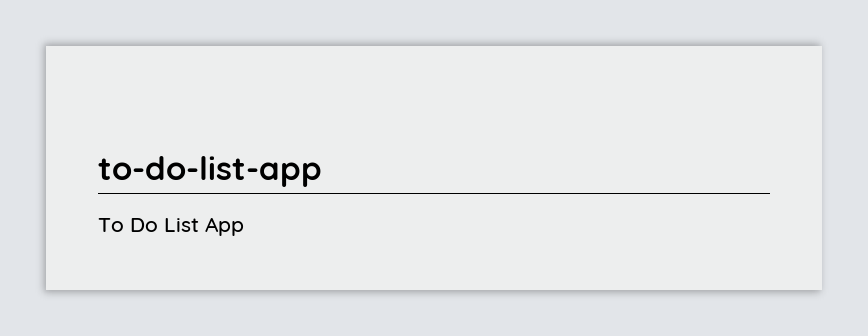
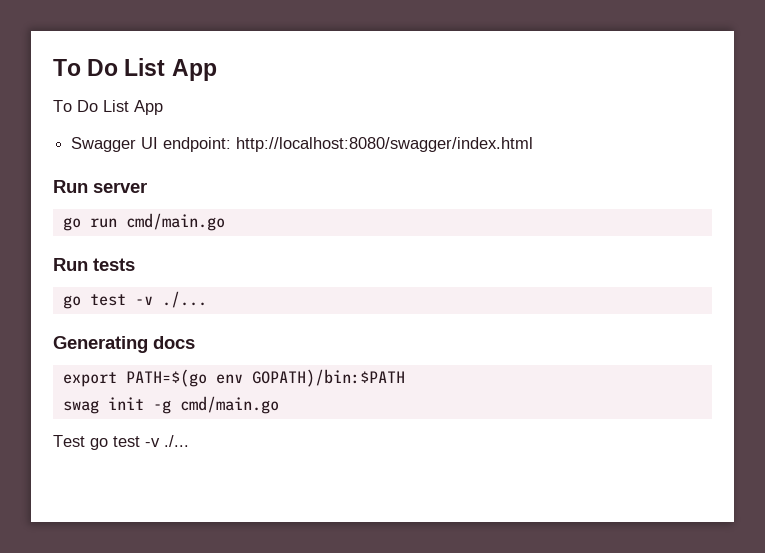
[98,156,322,187] [98,217,244,236] to-do-list-app // To Do List App -> [53,58,217,81] [53,100,163,115] [71,137,534,152] [53,180,147,193] [62,213,225,231] [53,258,135,271] [62,291,207,309] [53,336,195,353] [62,369,405,387] [62,396,279,414] [53,435,189,450] To Do List App // To Do List App // Swagger UI endpoint: http://localhost:8080/swagger/index.html // Run server // go run cmd/main.go // Run tests // go test -v ./... // Generating docs // export PATH=$(go env GOPATH)/bin:$PATH // swag init -g cmd/main.go // Test go test -v ./...

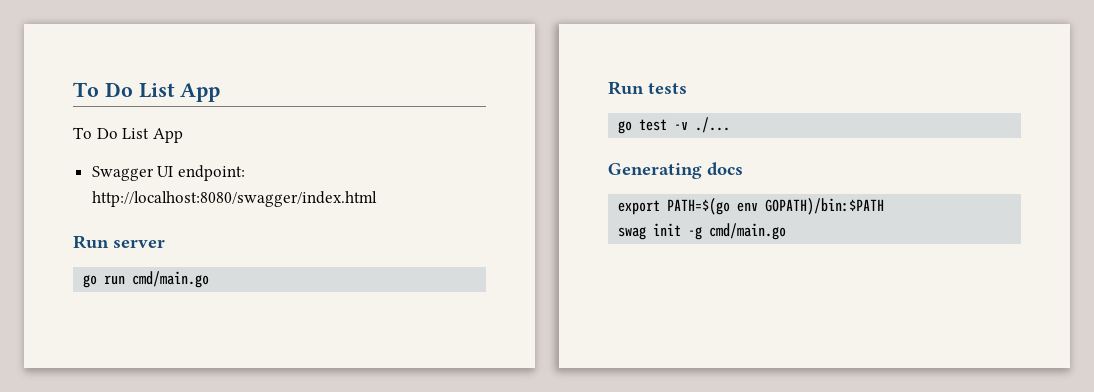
[53,435,189,450] // Test go test -v ./... -> (787, 231) none

